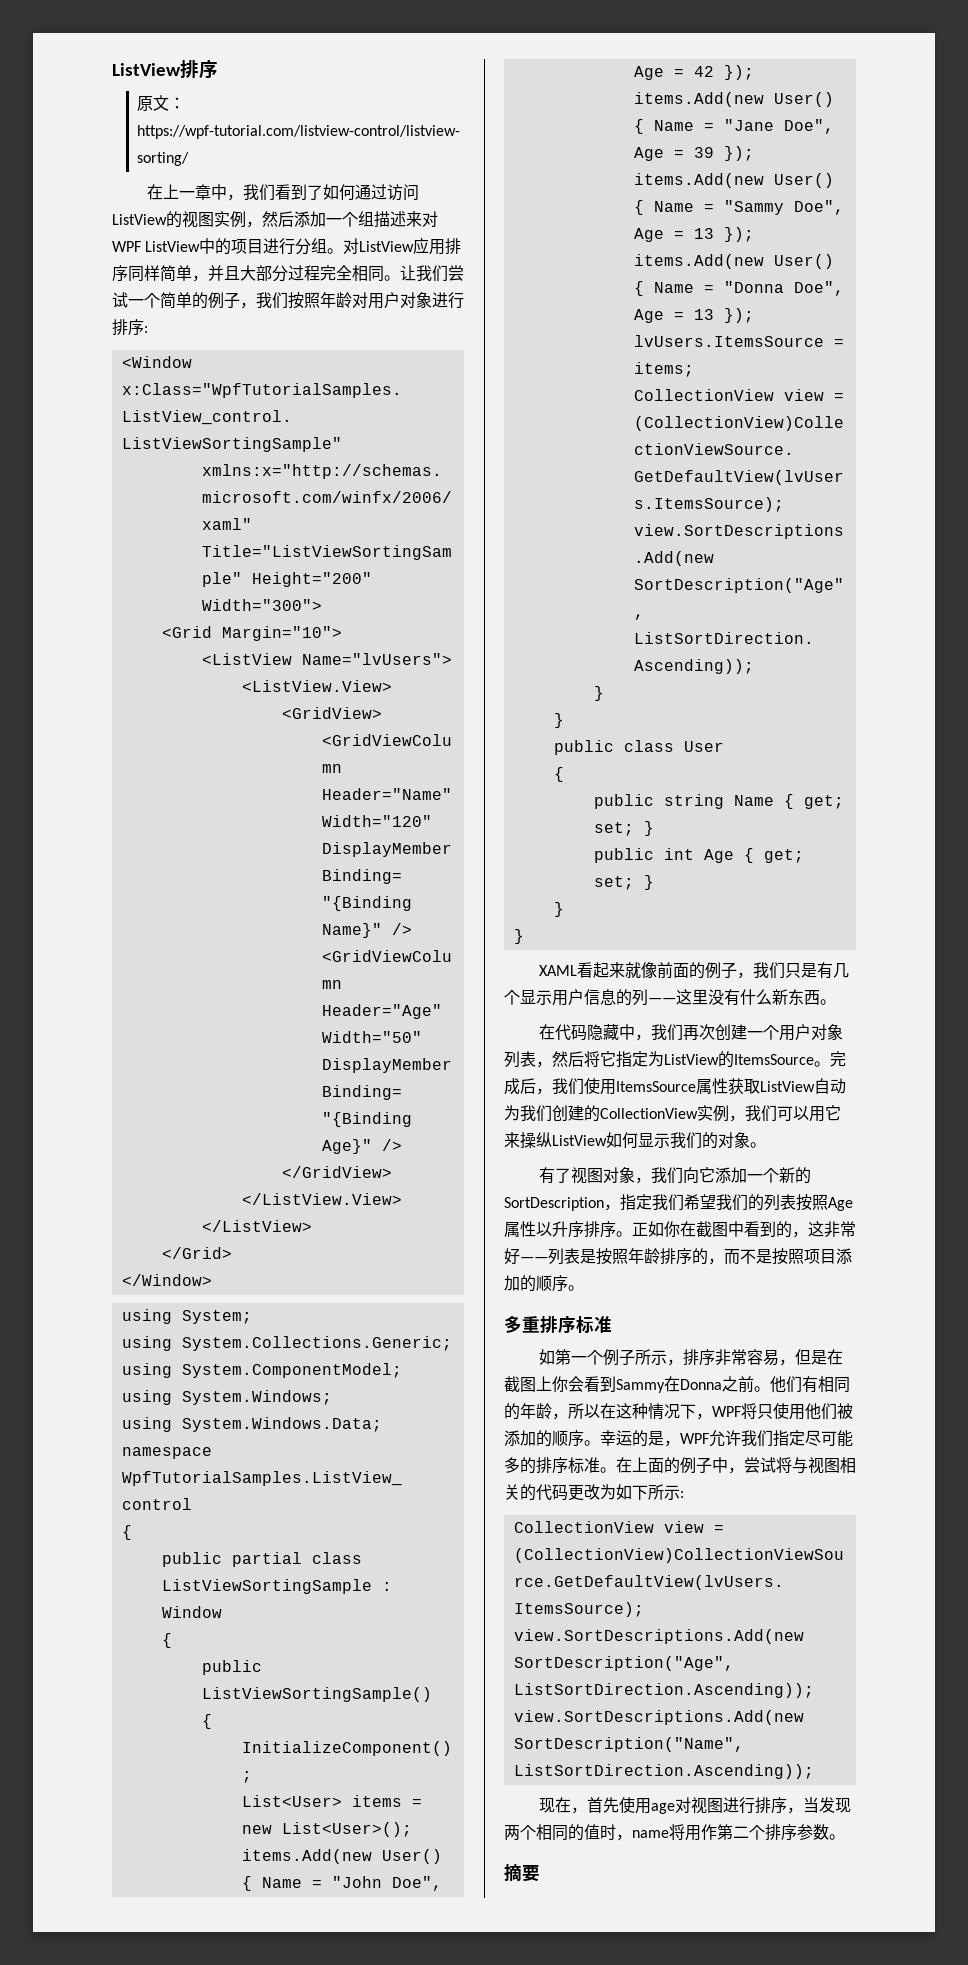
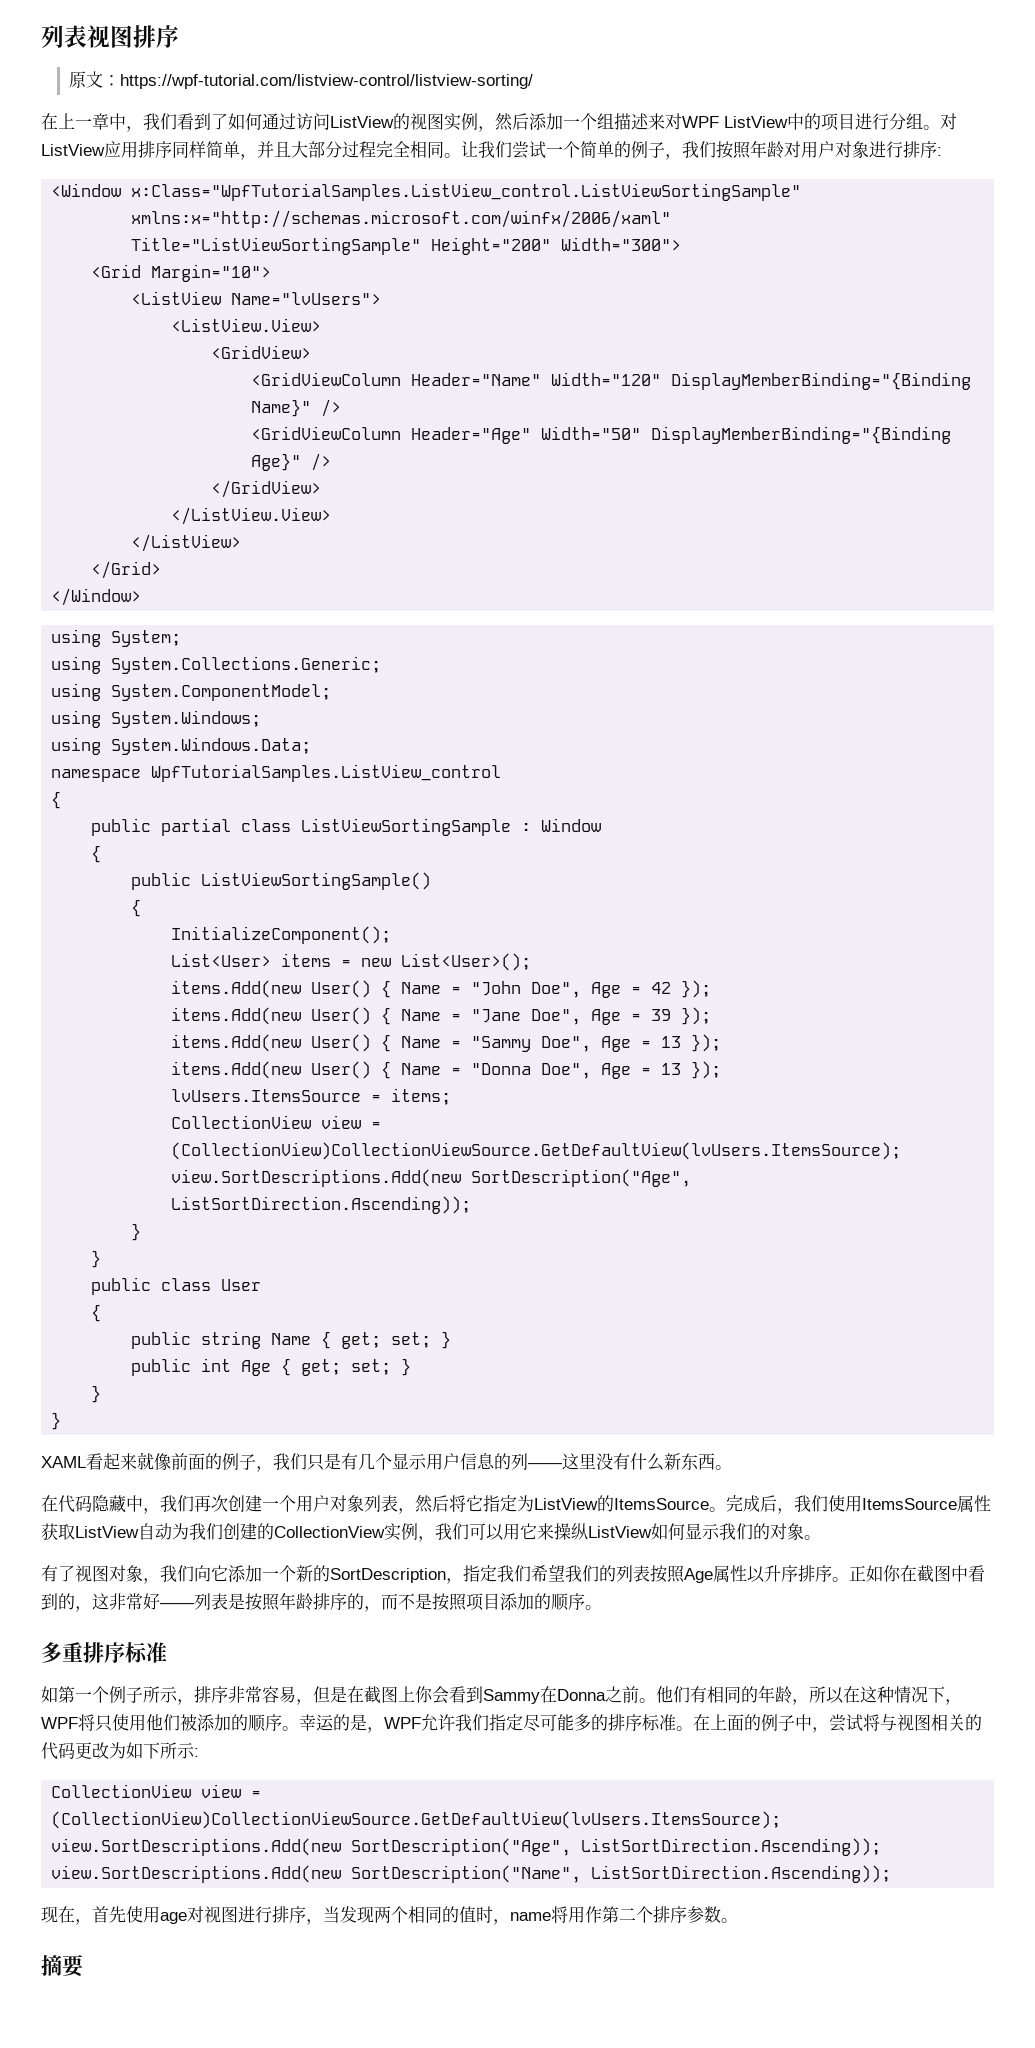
[112,63,181,76] ListView -> [41,25,133,48] 列表视图

